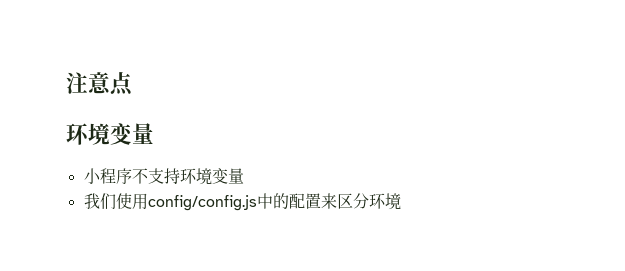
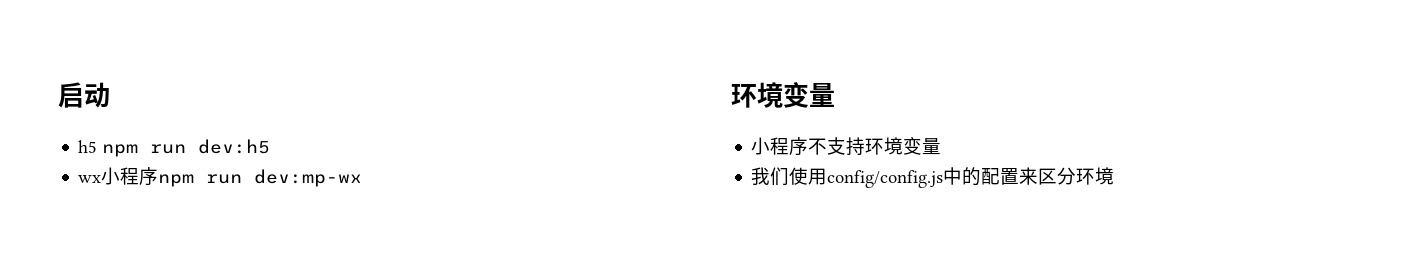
[66,72,133,96] 注意点 -> [58,82,110,108] [78,139,271,157] [78,167,363,187] 启动 // h5 npm run dev:h5 // wx小程序npm run dev:mp-wx

